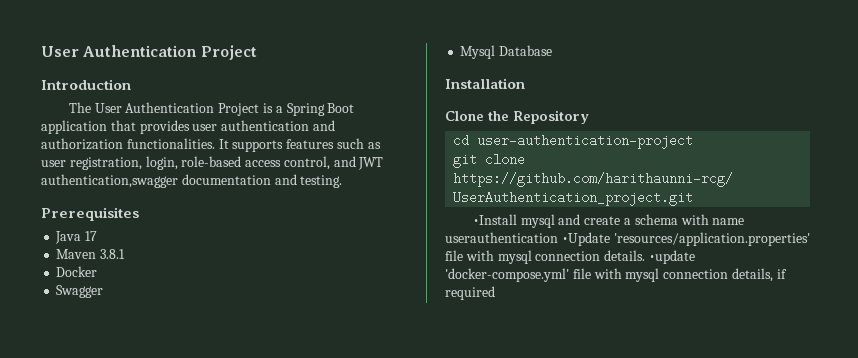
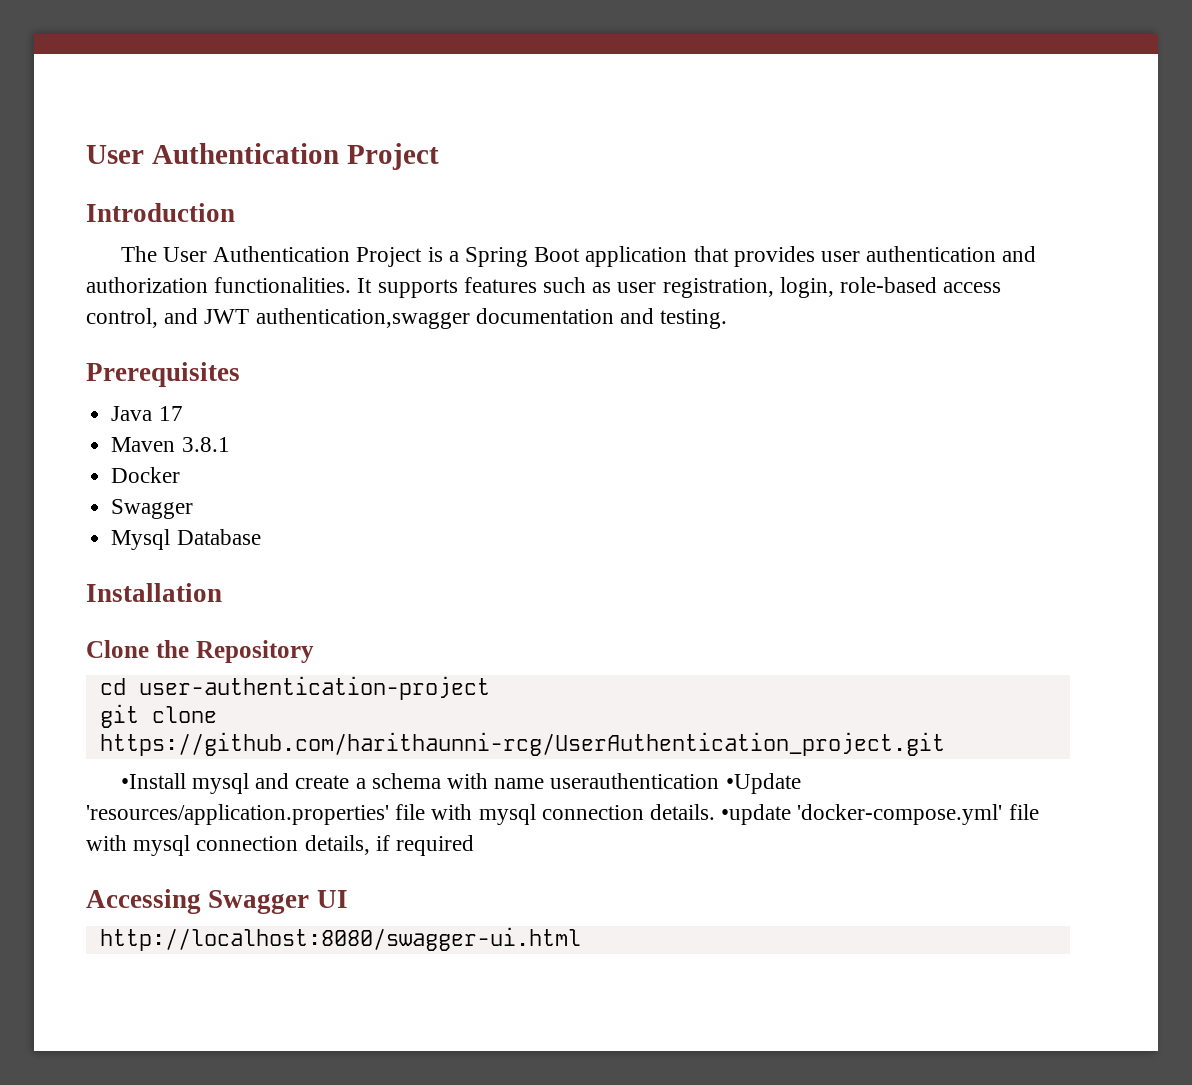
(495, 293) none -> [86,889,348,914] [99,927,581,951] // Accessing Swagger UI // http://localhost:8080/swagger-ui.html

